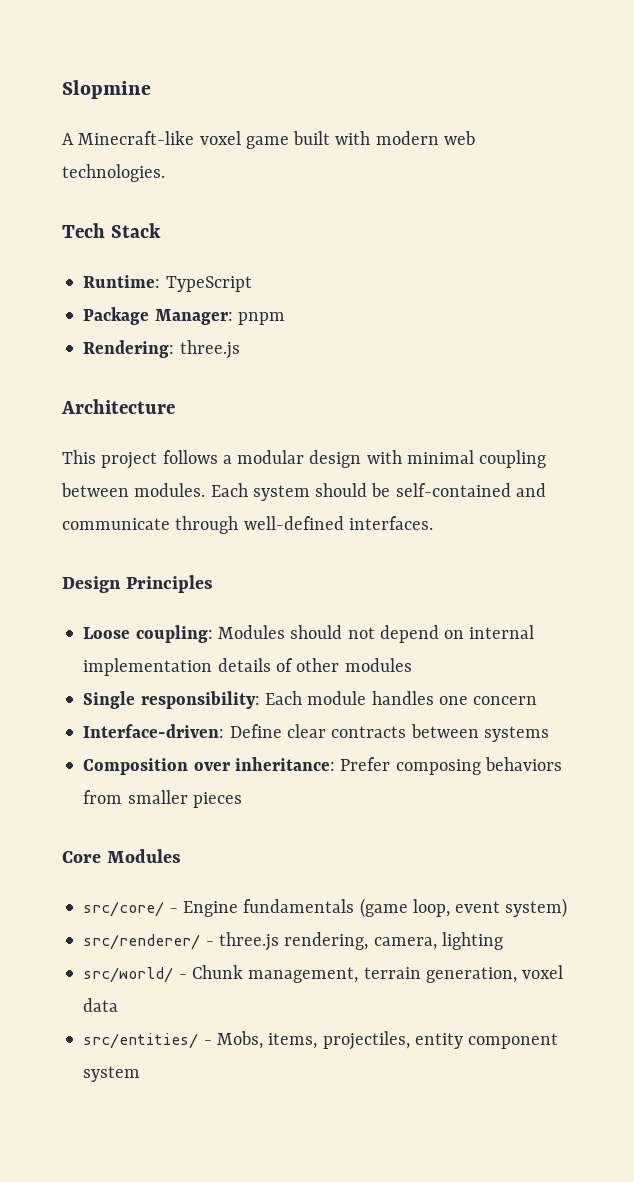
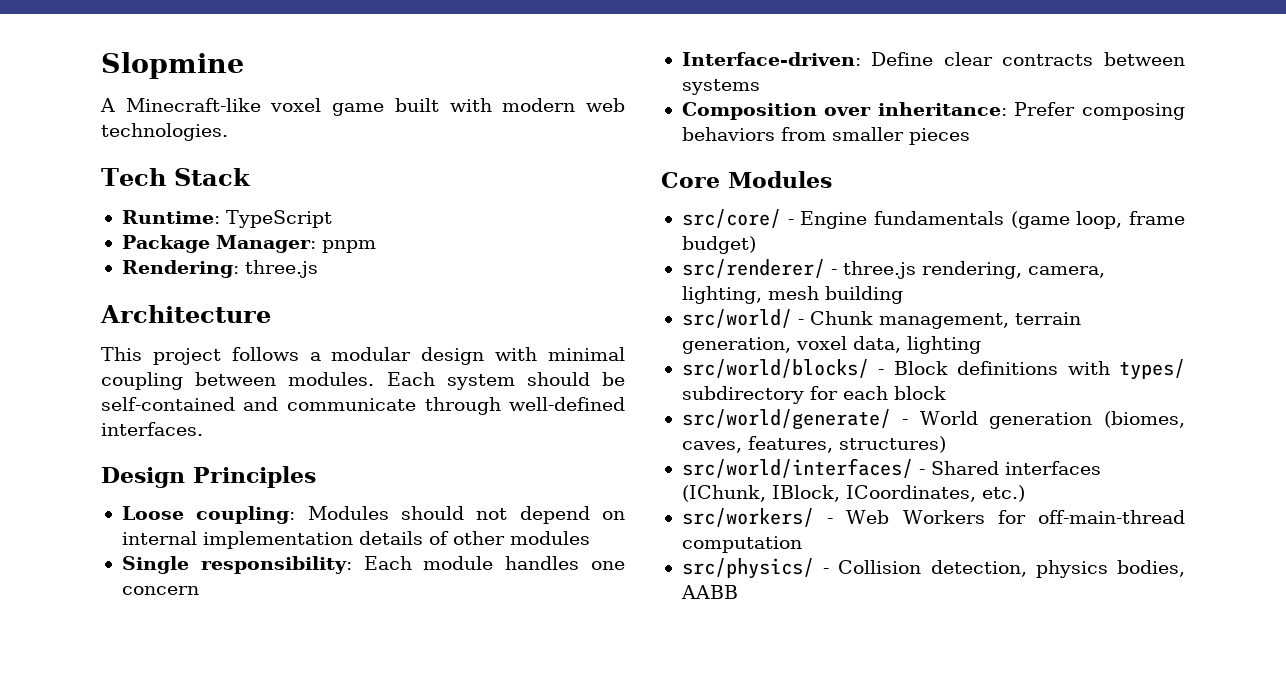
[455,898,568,918] event system) -> [1129,211,1185,225] [681,236,756,254] frame budget)
[441,932,503,950] lighting -> [681,286,903,304] lighting, mesh building
[83,998,119,1012] [83,1031,559,1050] [83,1066,141,1082] data // src/entities/ - Mobs, items, projectiles, entity component system -> [852,336,981,354] [681,359,1185,380] [681,386,946,404] [681,409,1185,430] [681,436,946,453] [681,458,1101,478] [681,485,1025,502] [681,508,1186,527] [681,536,802,553] [681,558,1185,579] [680,585,738,599] data, lighting // src/world/blocks/ - Block definitions with types/ subdirectory for each block // src/world/generate/ - World generation (biomes, caves, features, structures) // src/world/interfaces/ - Shared interfaces (IChunk, IBlock, ICoordinates, etc.) // src/workers/ - Web Workers for off-main-thread computation // src/physics/ - Collision detection, physics bodies, AABB

